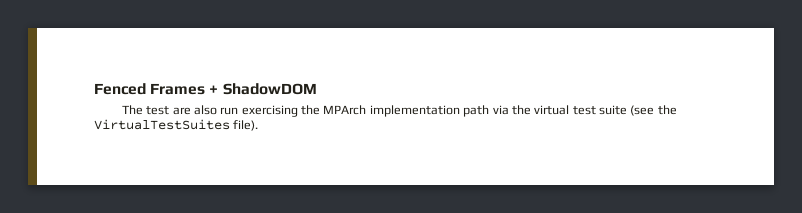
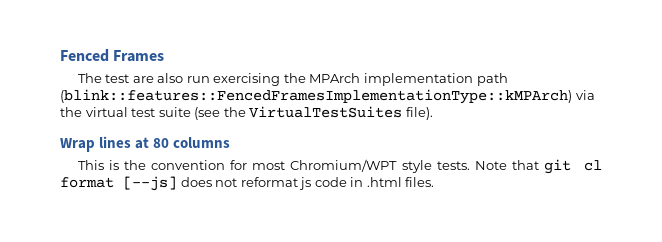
[209,83,317,95] + ShadowDOM -> (165, 56) none
(490, 111) none -> [60,89,572,104] (blink::features::FencedFramesImplementationType::kMPArch)
(259, 125) none -> [60,136,231,152] [77,159,602,174] [60,176,435,191] // Wrap lines at 80 columns // This is the convention for most Chromium/WPT style tests. Note that git cl format [--js] does not reformat js code in .html files.

